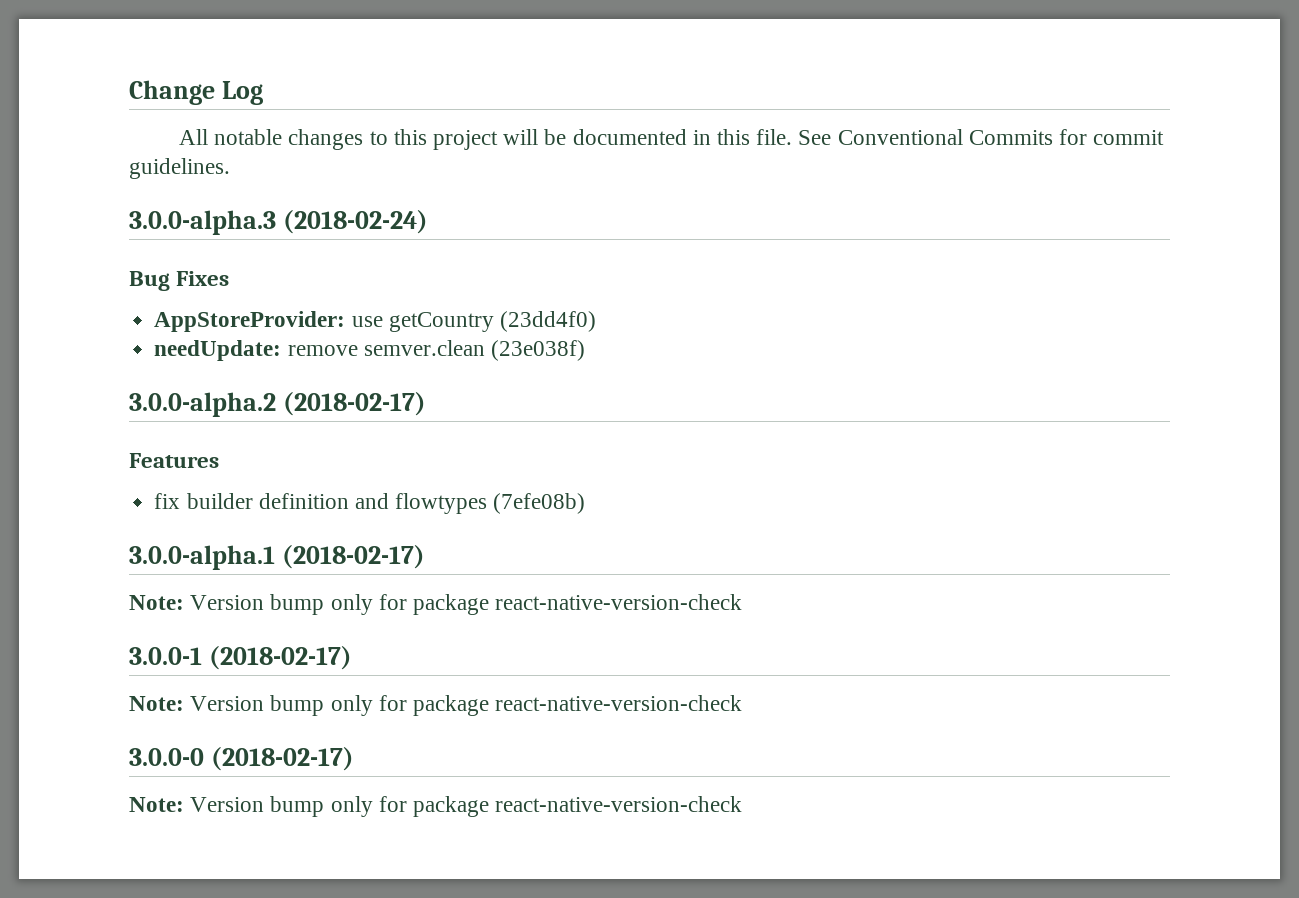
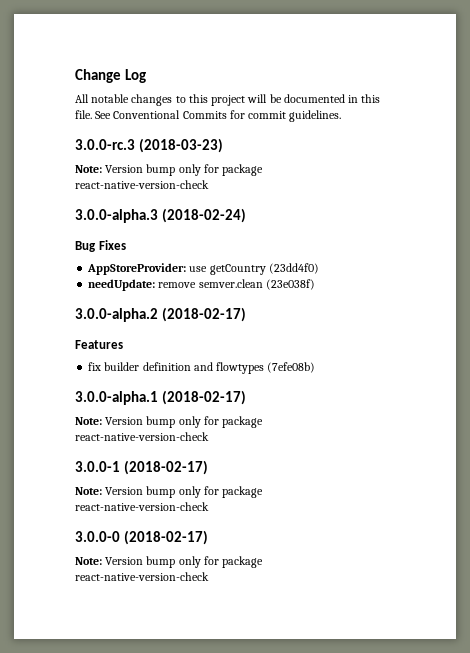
(230, 168) none -> [75,138,223,153] [75,164,264,176] [75,180,209,189] // 3.0.0-rc.3 (2018-03-23) // Note: Version bump only for package react-native-version-check

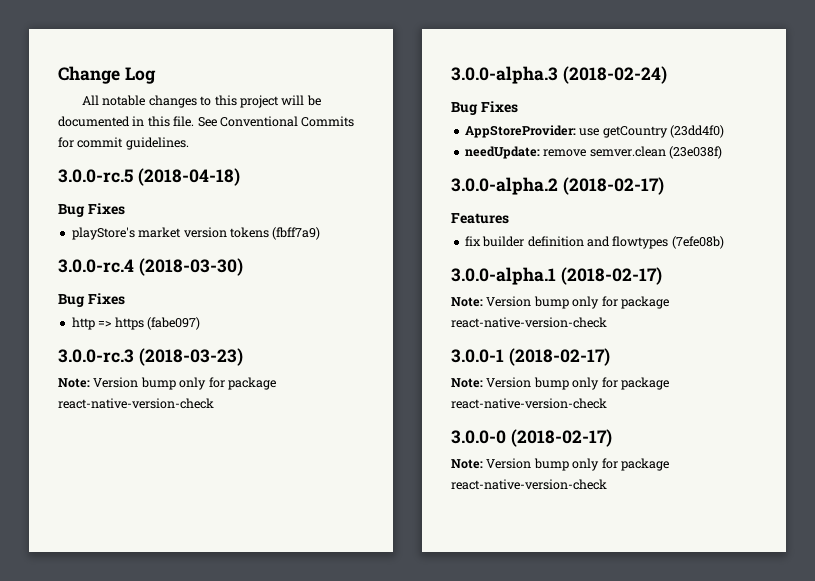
(342, 116) none -> [58,168,240,186] [58,203,125,217] [71,227,321,240] [58,258,243,276] [58,293,125,307] [71,317,200,330] // 3.0.0-rc.5 (2018-04-18) // Bug Fixes // playStore's market version tokens (fbff7a9) // 3.0.0-rc.4 (2018-03-30) // Bug Fixes // http => https (fabe097)

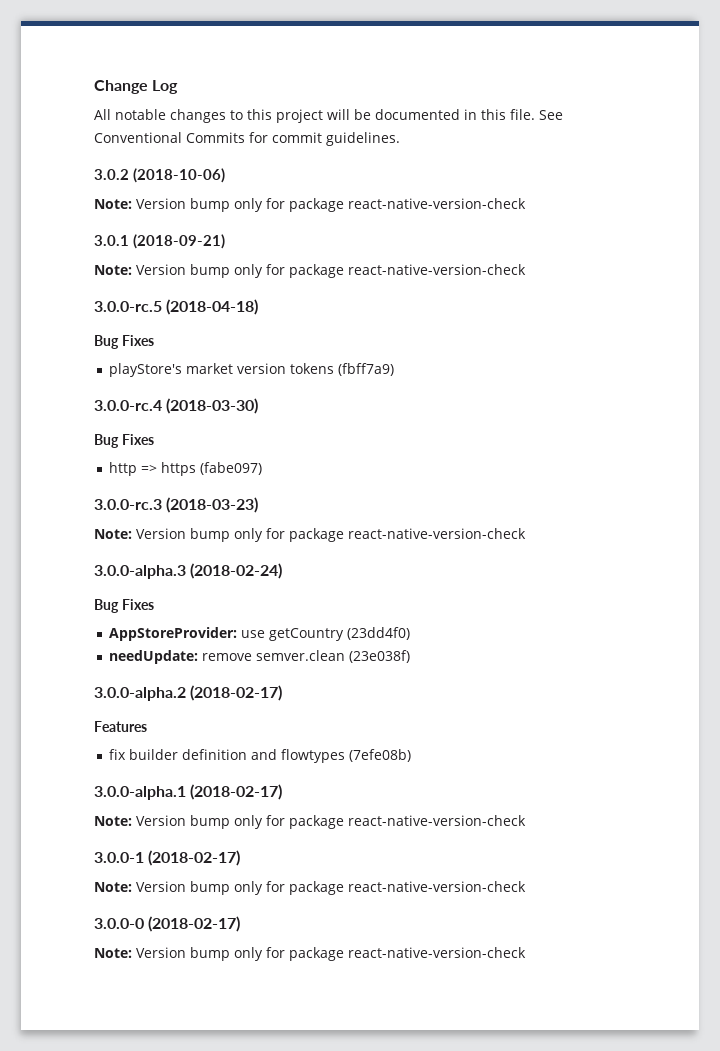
(189, 143) none -> [94,168,225,183] [94,198,526,212] [94,234,225,249] [94,264,526,278] // 3.0.2 (2018-10-06) // Note: Version bump only for package react-native-version-check // 3.0.1 (2018-09-21) // Note: Version bump only for package react-native-version-check

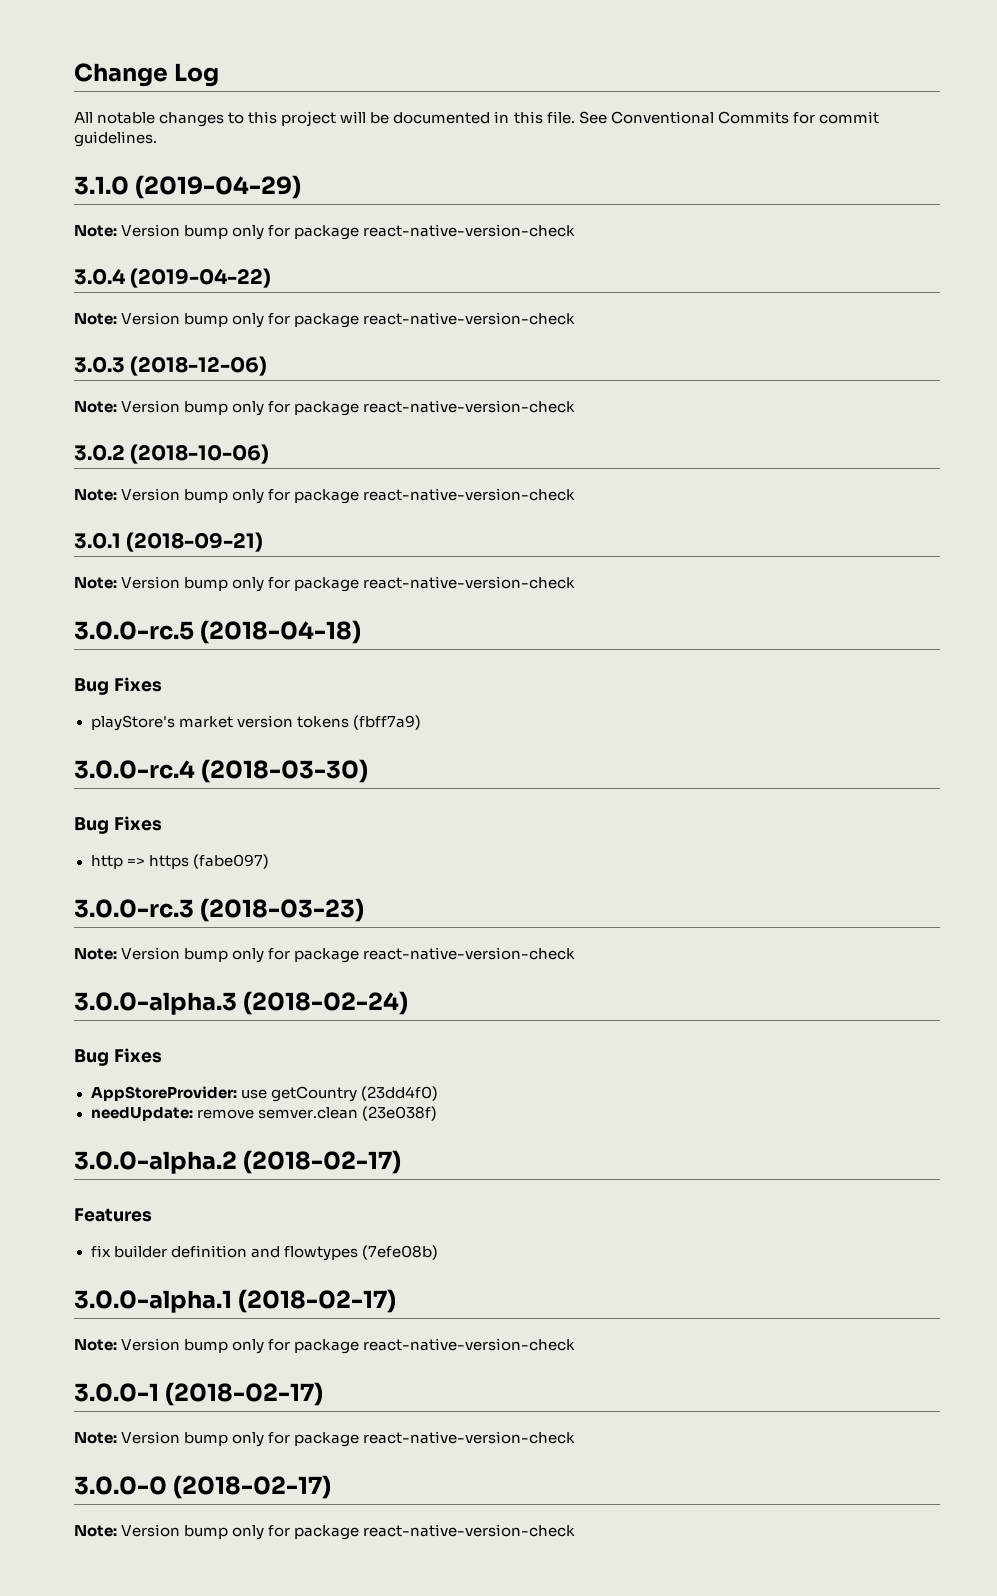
(400, 139) none -> [74,175,302,199] [74,224,576,240] [74,268,272,288] [74,312,576,328] [74,356,268,376] [74,400,576,416] // 3.1.0 (2019-04-29) // Note: Version bump only for package react-native-version-check // 3.0.4 (2019-04-22) // Note: Version bump only for package react-native-version-check // 3.0.3 (2018-12-06) // Note: Version bump only for package react-native-version-check

